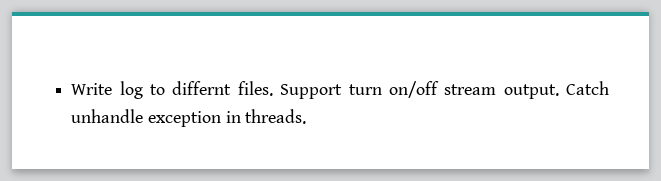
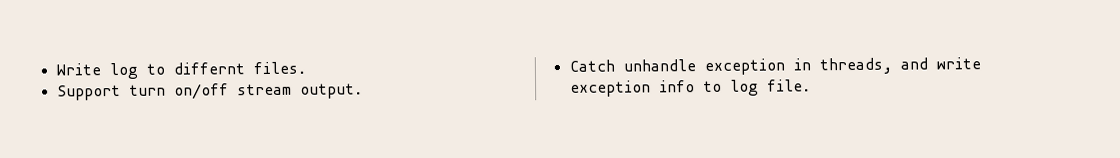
(273, 88) none -> (306, 68) //
(559, 91) none -> (363, 91) //
[245,109,307,124] threads. -> [818,57,981,75] [569,79,811,97] threads, and write exception info to log file.

